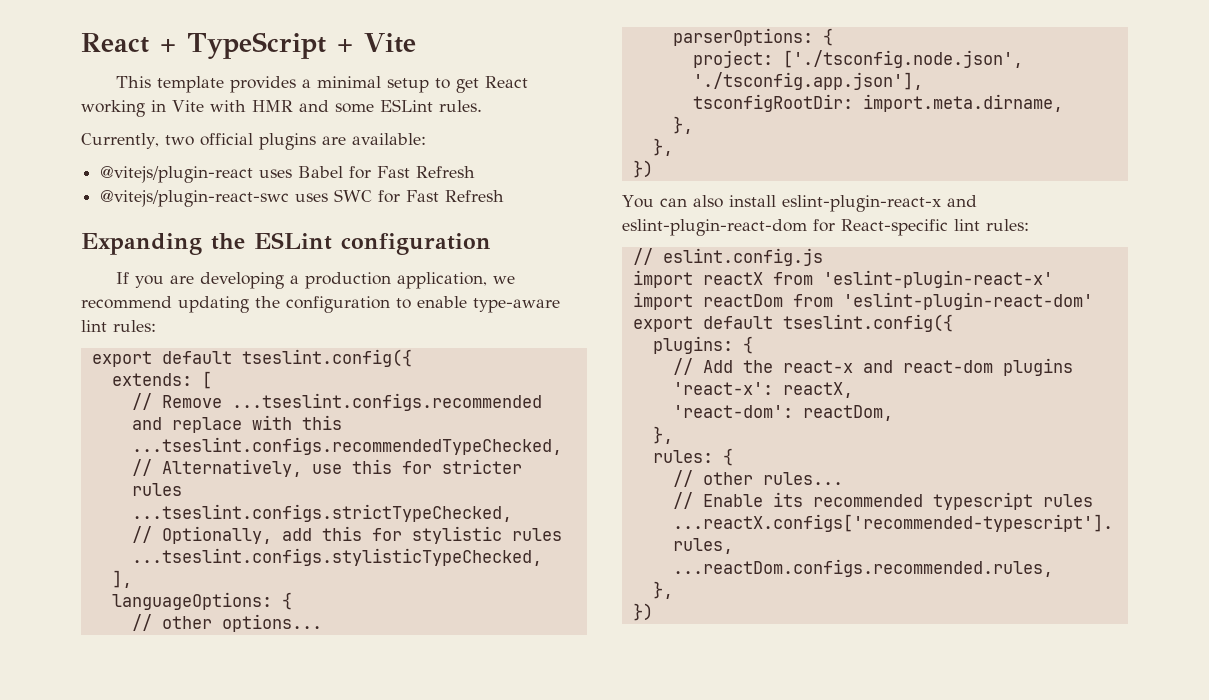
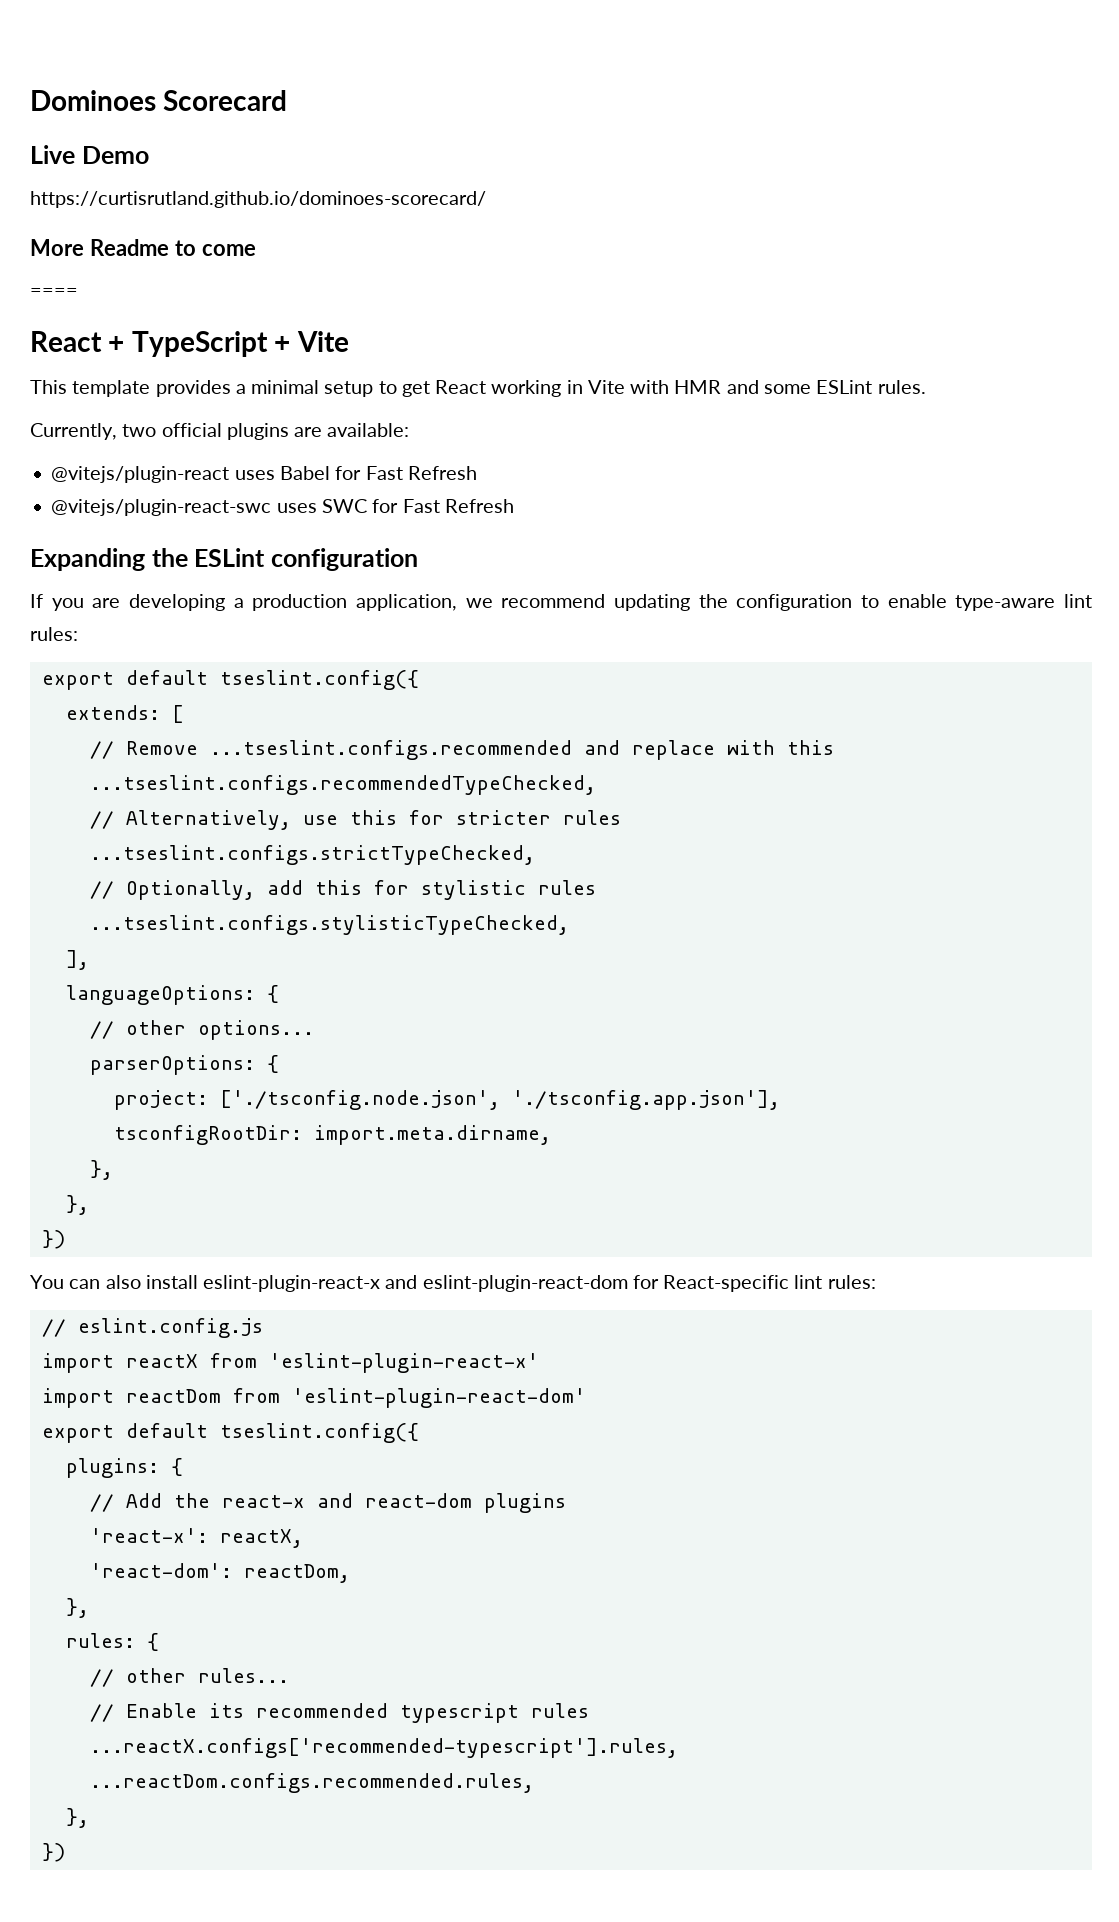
(81, 43) none -> [30,90,288,111] [30,145,149,164] [30,191,486,208] [30,239,256,256] [30,288,78,296] Dominoes Scorecard // Live Demo // https://curtisrutland.github.io/dominoes-scorecard/ // More Readme to come // ==== //

